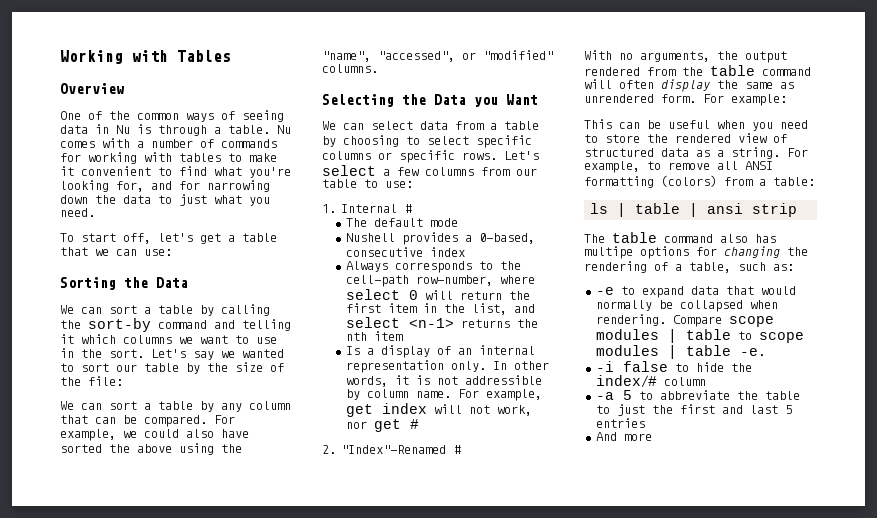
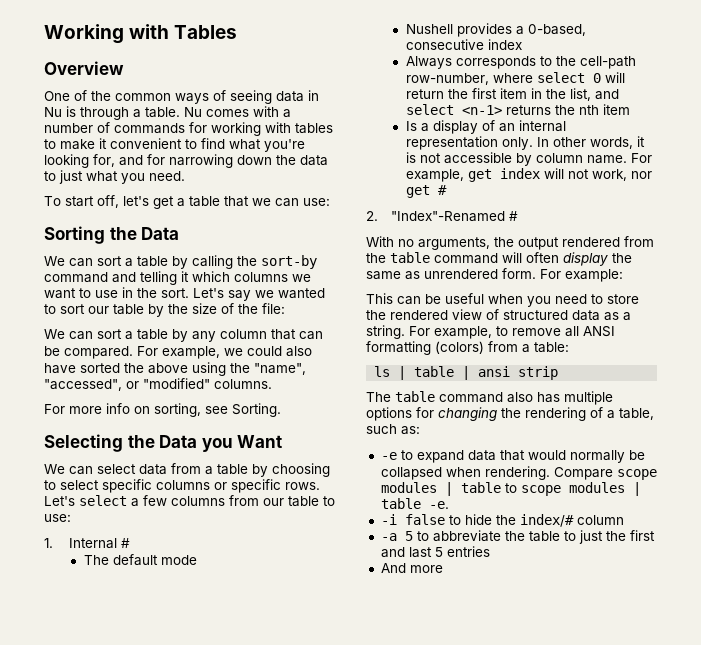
(378, 68) none -> [44,403,281,417] // For more info on sorting, see Sorting.
[464,375,542,385] addressible -> [443,152,512,164] accessible
[584,246,633,259] multipe -> [564,391,613,405] multiple

